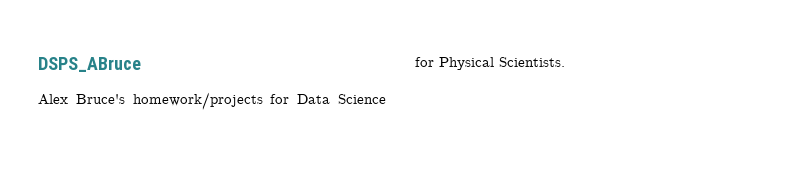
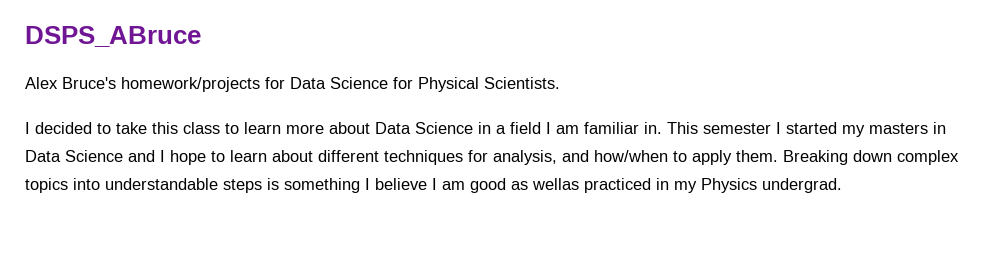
(565, 62) none -> [25,122,946,137] [25,150,959,165] [25,178,842,193] // I decided to take this class to learn more about Data Science in a field I am familiar in. This semester I started my masters in Data Science and I hope to learn about different techniques for analysis, and how/when to apply them. Breaking down complex topics into understandable steps is something I believe I am good as wellas practiced in my Physics undergrad.

